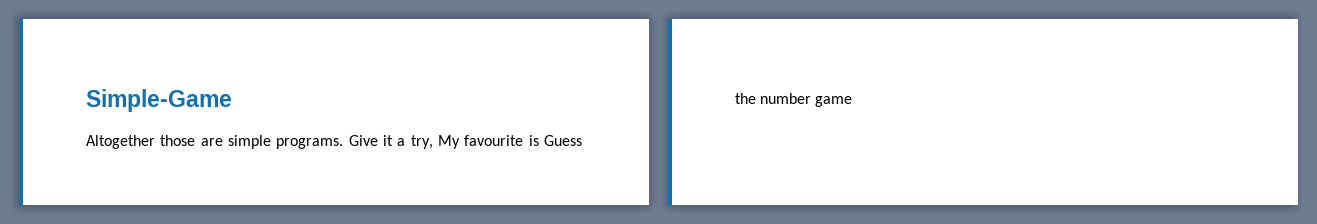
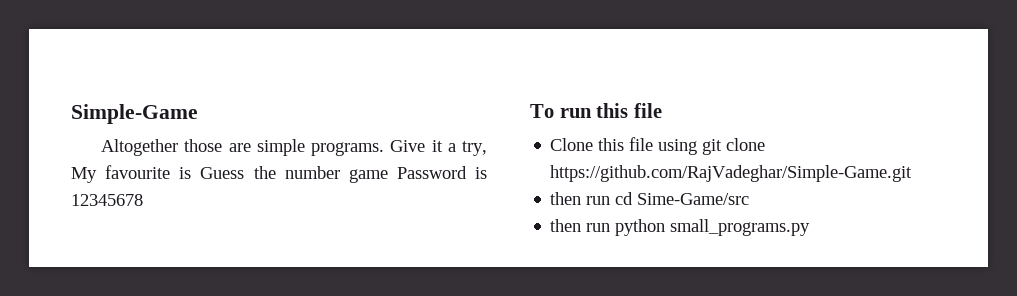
(853, 101) none -> [396,166,487,179] [71,194,143,206] [530,103,662,118] [550,137,766,155] [550,165,913,182] [550,192,750,205] [550,219,811,236] Password is 12345678 // To run this file // Clone this file using git clone https://github.com/RajVadeghar/Simple-Game.git // then run cd Sime-Game/src // then run python small_programs.py

